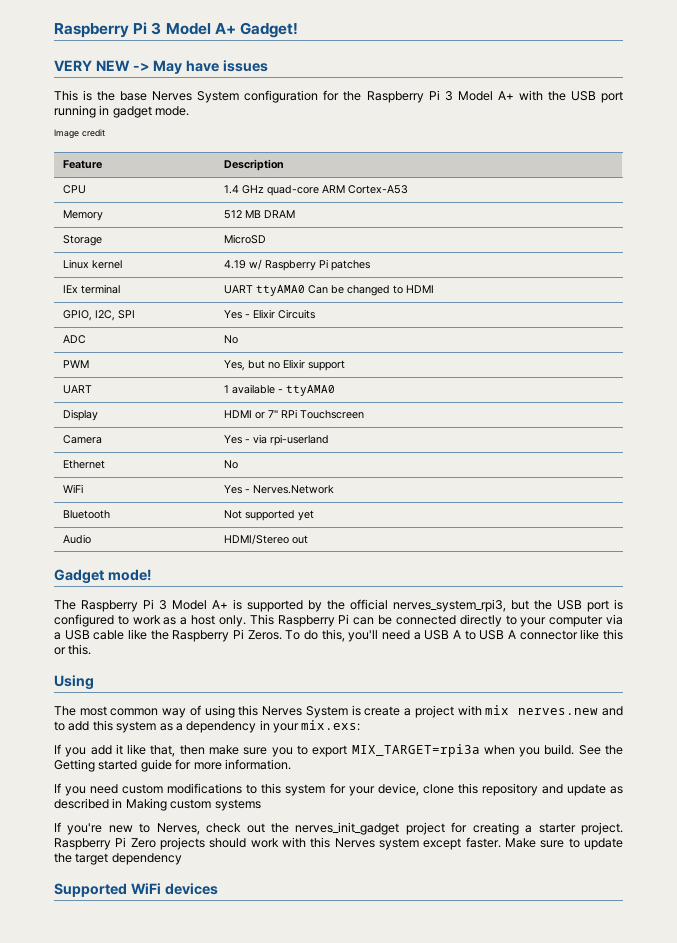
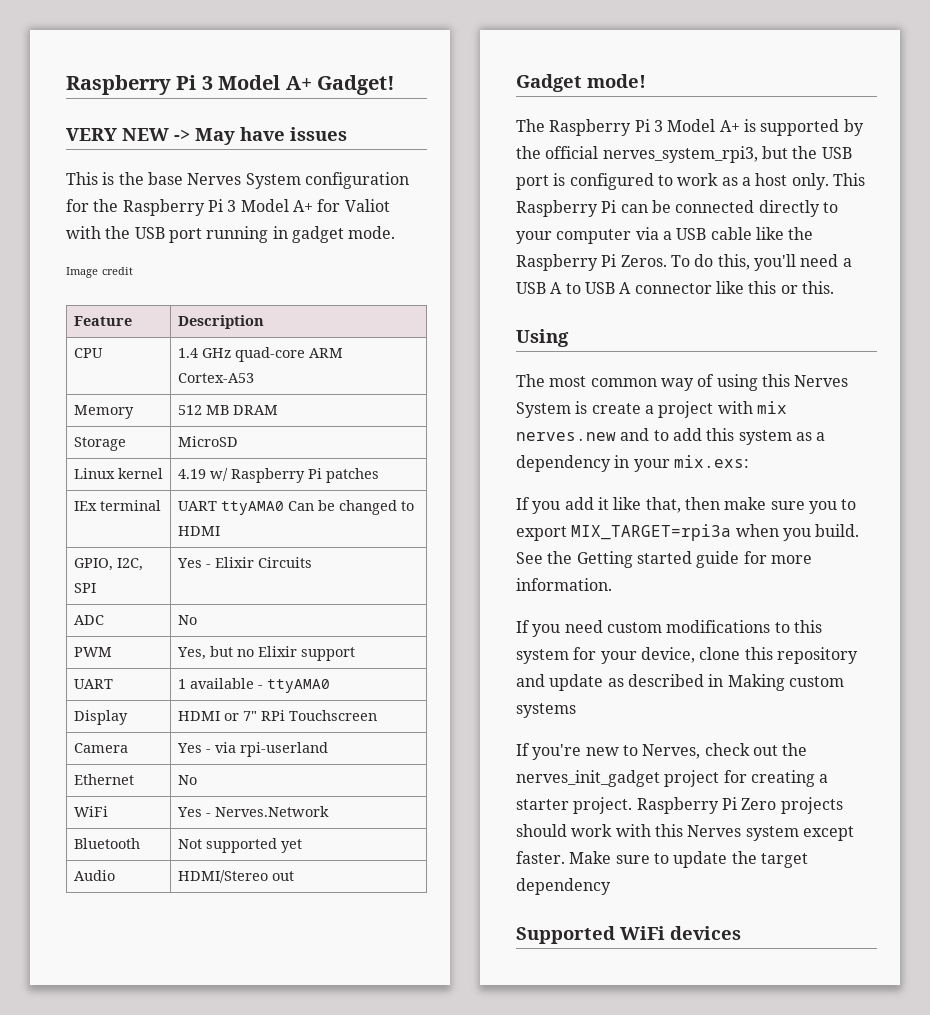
(514, 95) none -> [317,199,390,212] for Valiot

